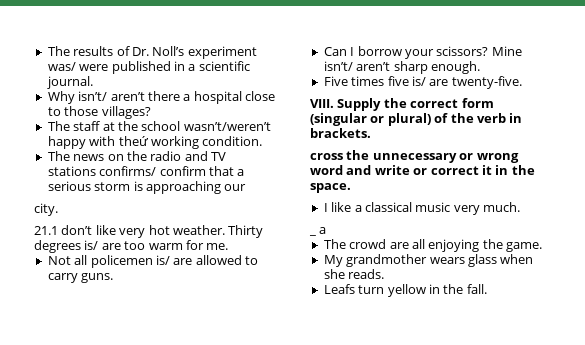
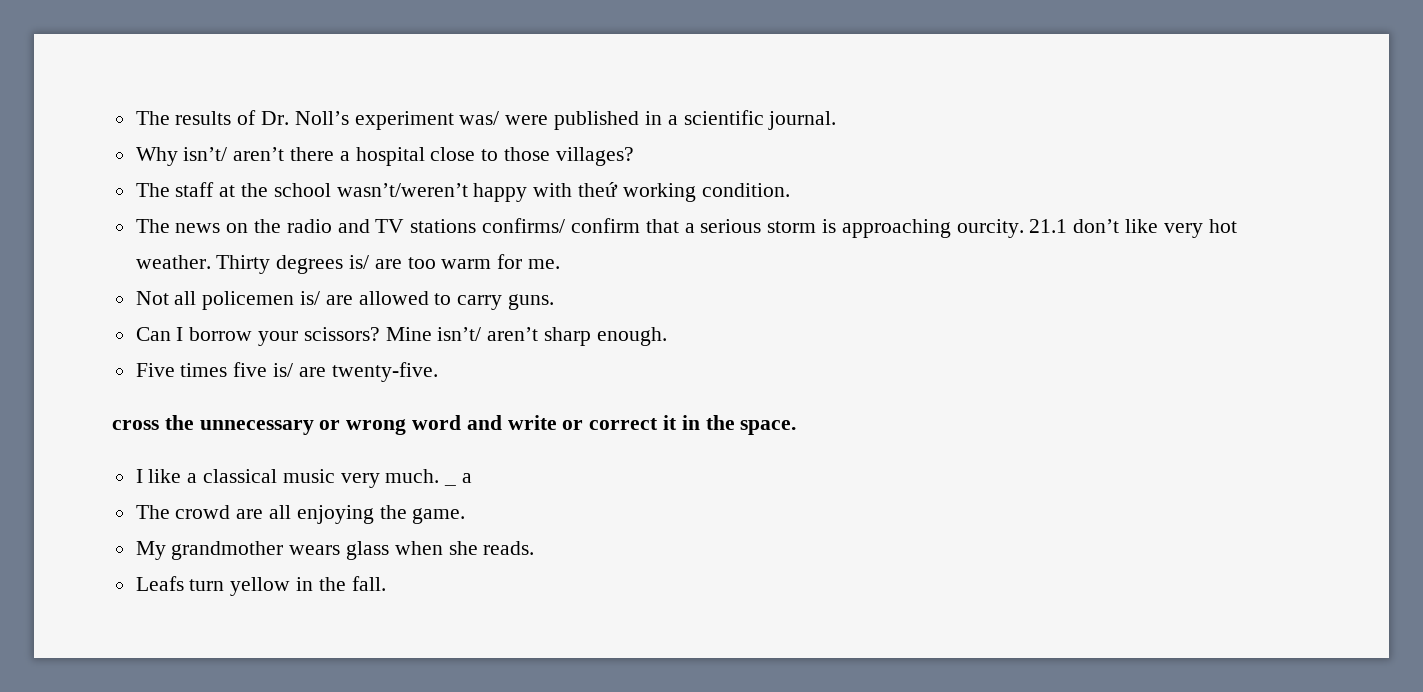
[224,184,247,191] [34,203,58,216] our // city. // -> [956,219,1024,238] ourcity.
[310,98,494,111] [310,113,523,126] [310,128,371,138] // VIII. Supply the correct form (singular or plural) of the verb in brackets. -> (438, 372) none
(520, 207) // -> (440, 476) none

